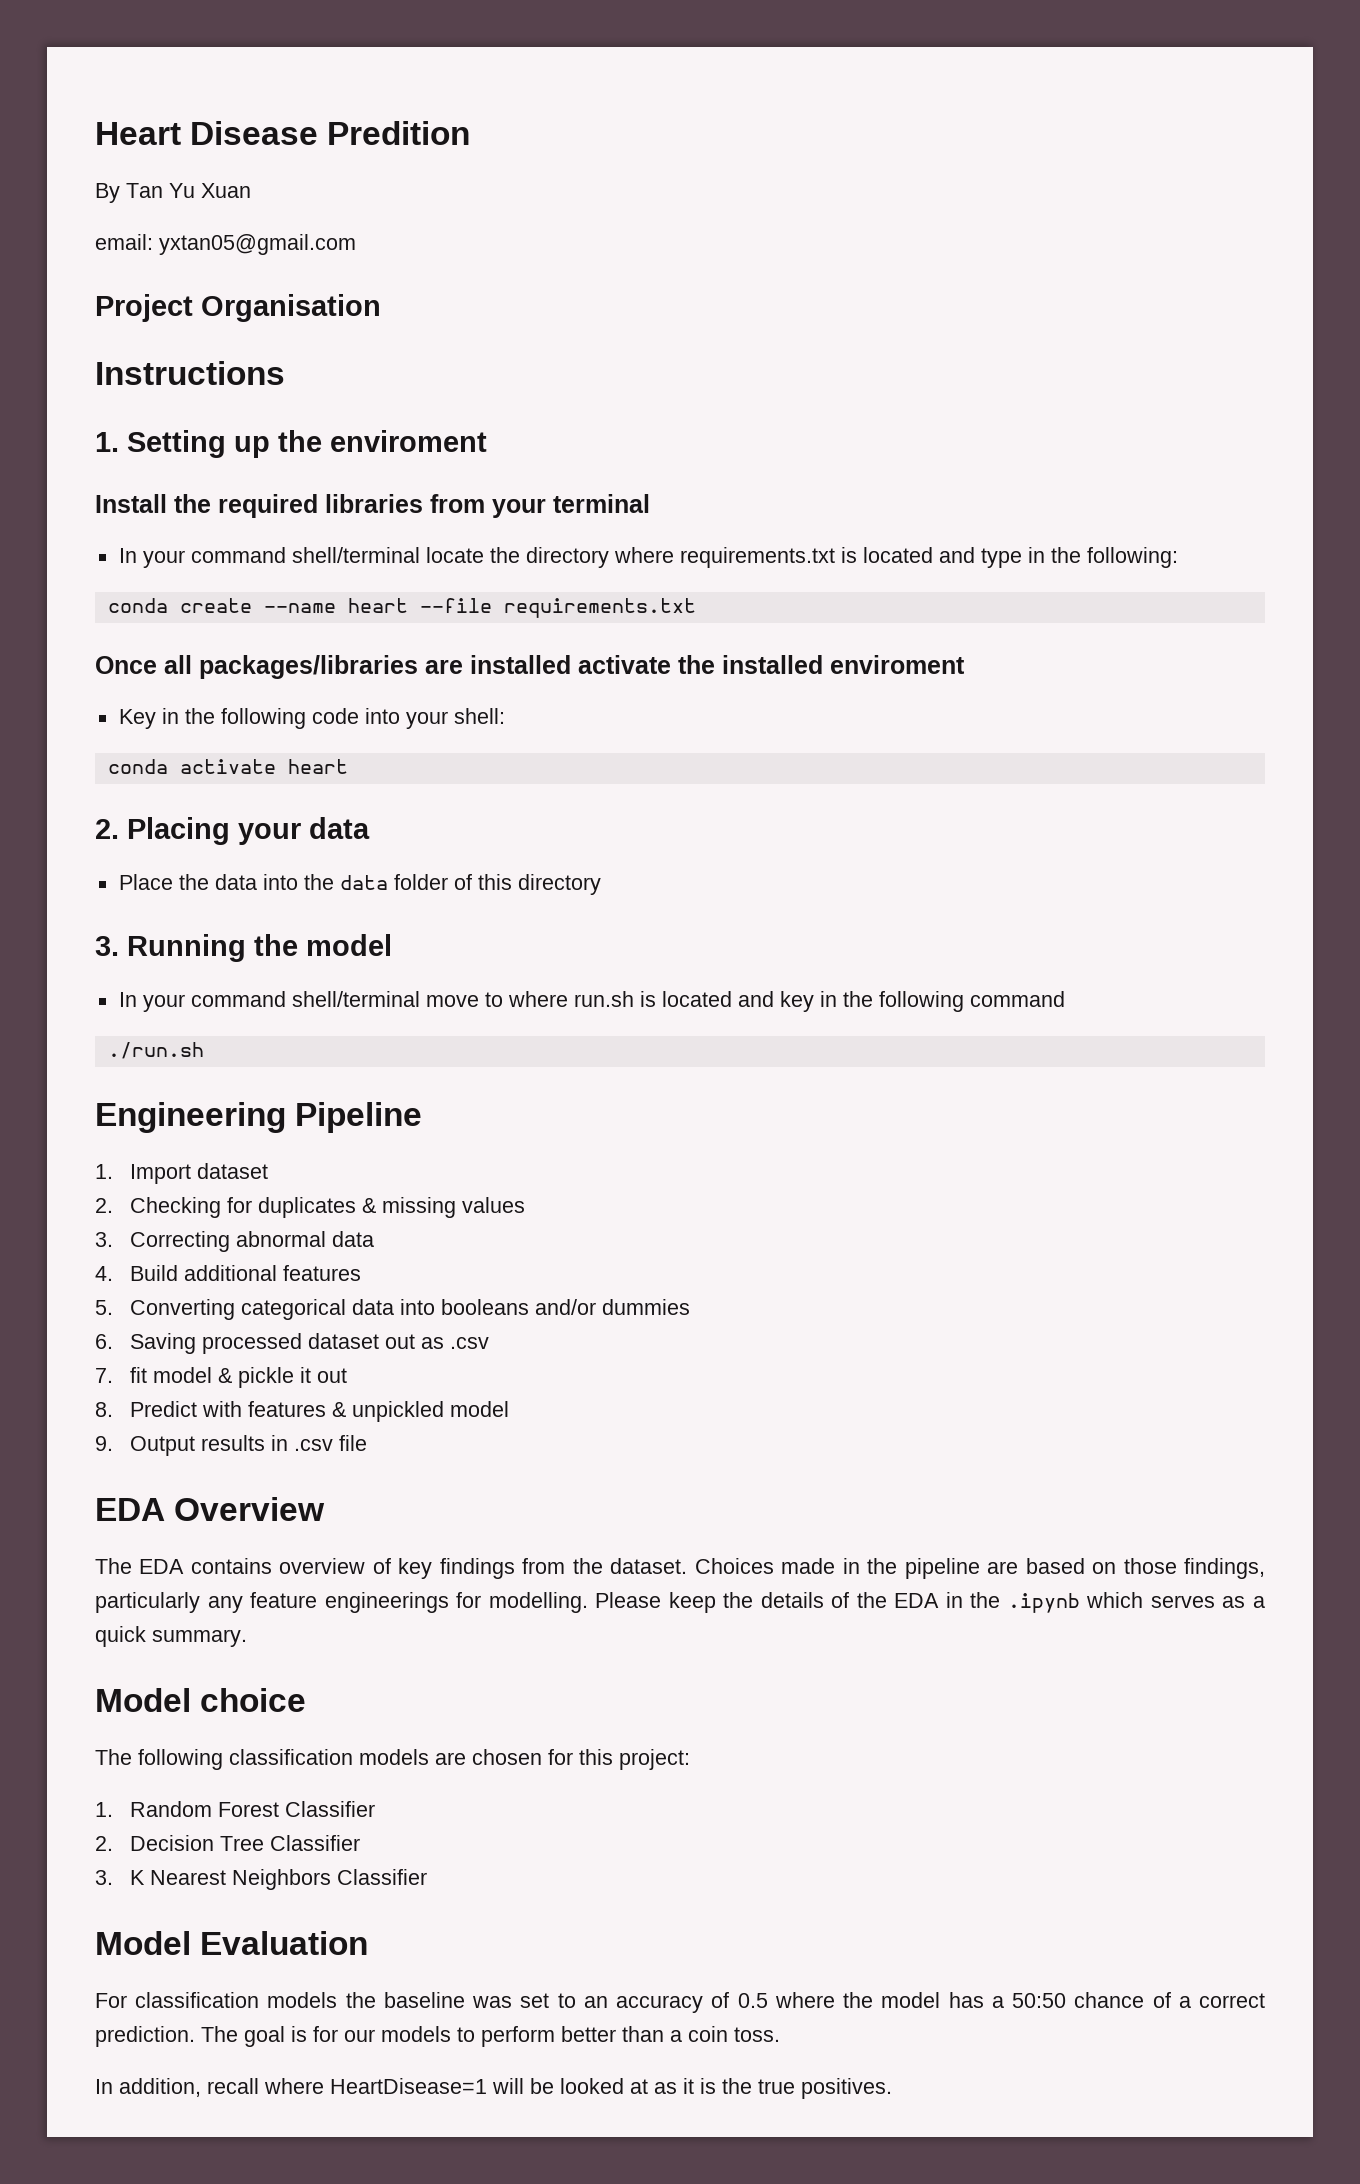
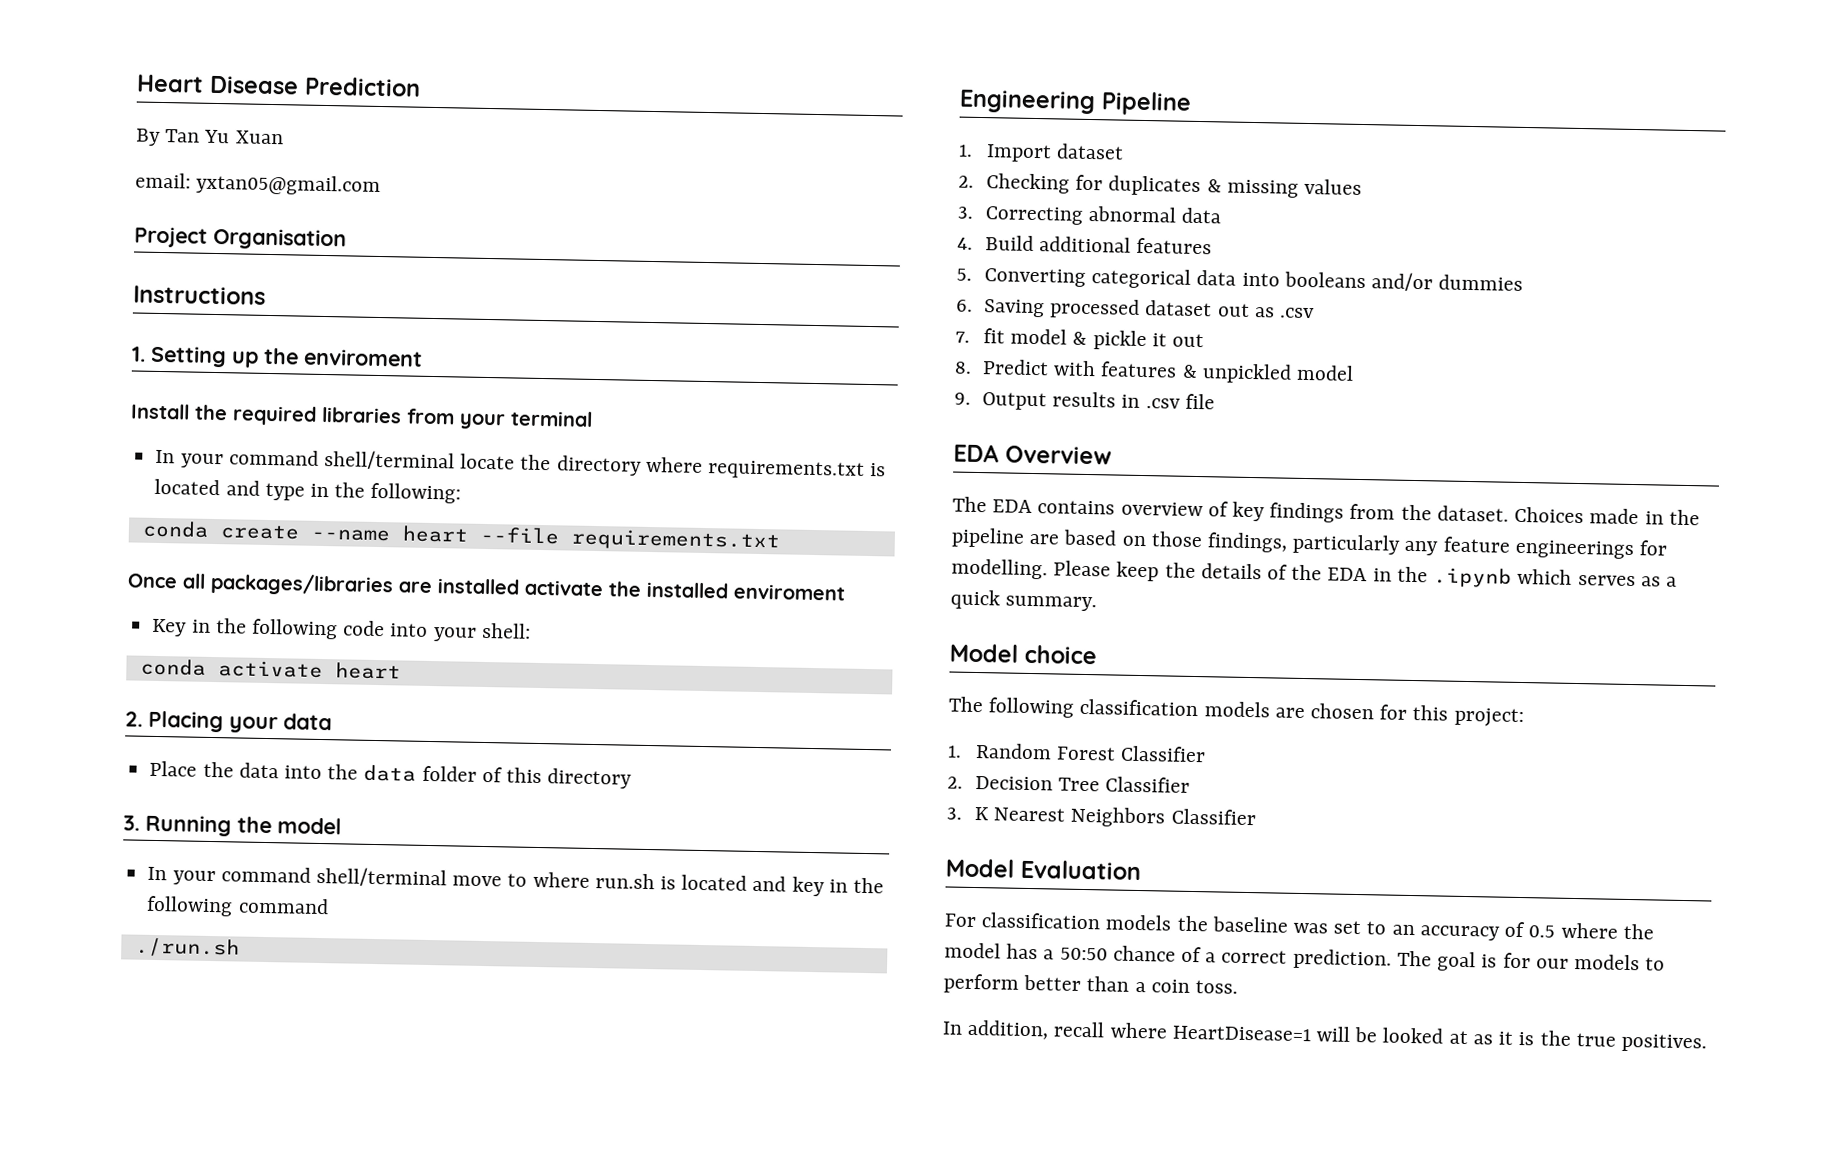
[327,121,471,145] Predition -> [304,76,421,97] Prediction

